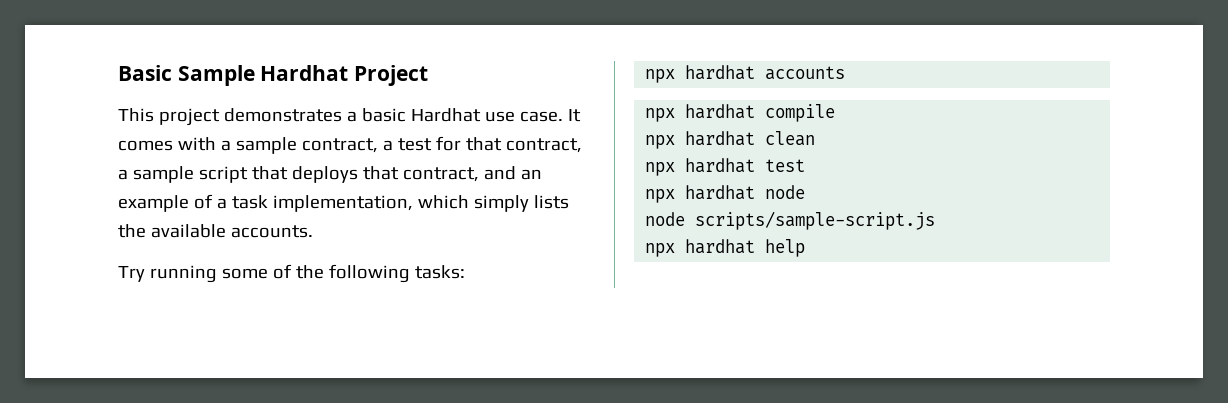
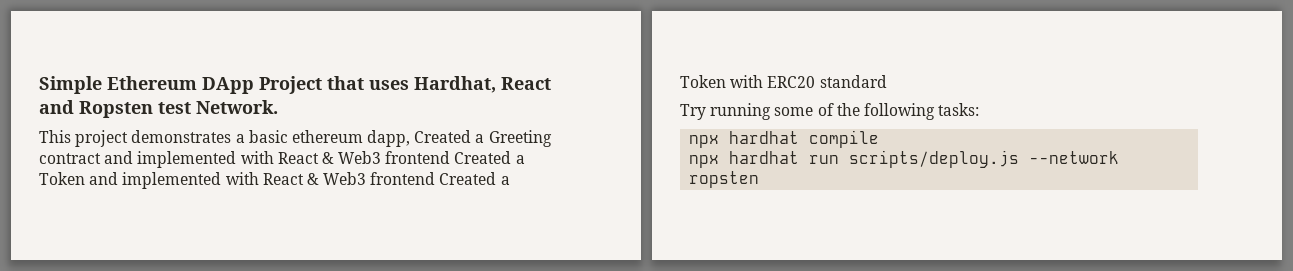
[118,65,429,86] Basic Sample Hardhat Project -> [39,76,551,94] [39,100,278,118] Simple Ethereum DApp Project that uses Hardhat, React and Ropsten test Network.
[410,108,581,122] [118,136,582,154] [118,166,542,183] [118,194,569,212] [118,224,313,238] Hardhat use case. It comes with a sample contract, a test for that contract, a sample script that deploys that contract, and an example of a task implementation, which simply lists the available accounts. -> [291,130,552,147] [39,151,525,168] [39,172,510,189] [680,75,887,88] ethereum dapp, Created a Greeting contract and implemented with React & Web3 frontend Created a Token and implemented with React & Web3 frontend Created a Token with ERC20 standard
[645,65,846,83] // npx hardhat accounts -> (980, 109) none
[765,131,816,146] [645,158,806,176] [645,185,806,203] [645,211,936,230] [645,239,806,257] clean // npx hardhat test // npx hardhat node // node scripts/sample-script.js // npx hardhat help -> [809,150,1120,168] [689,171,760,188] run scripts/deploy.js --network ropsten

